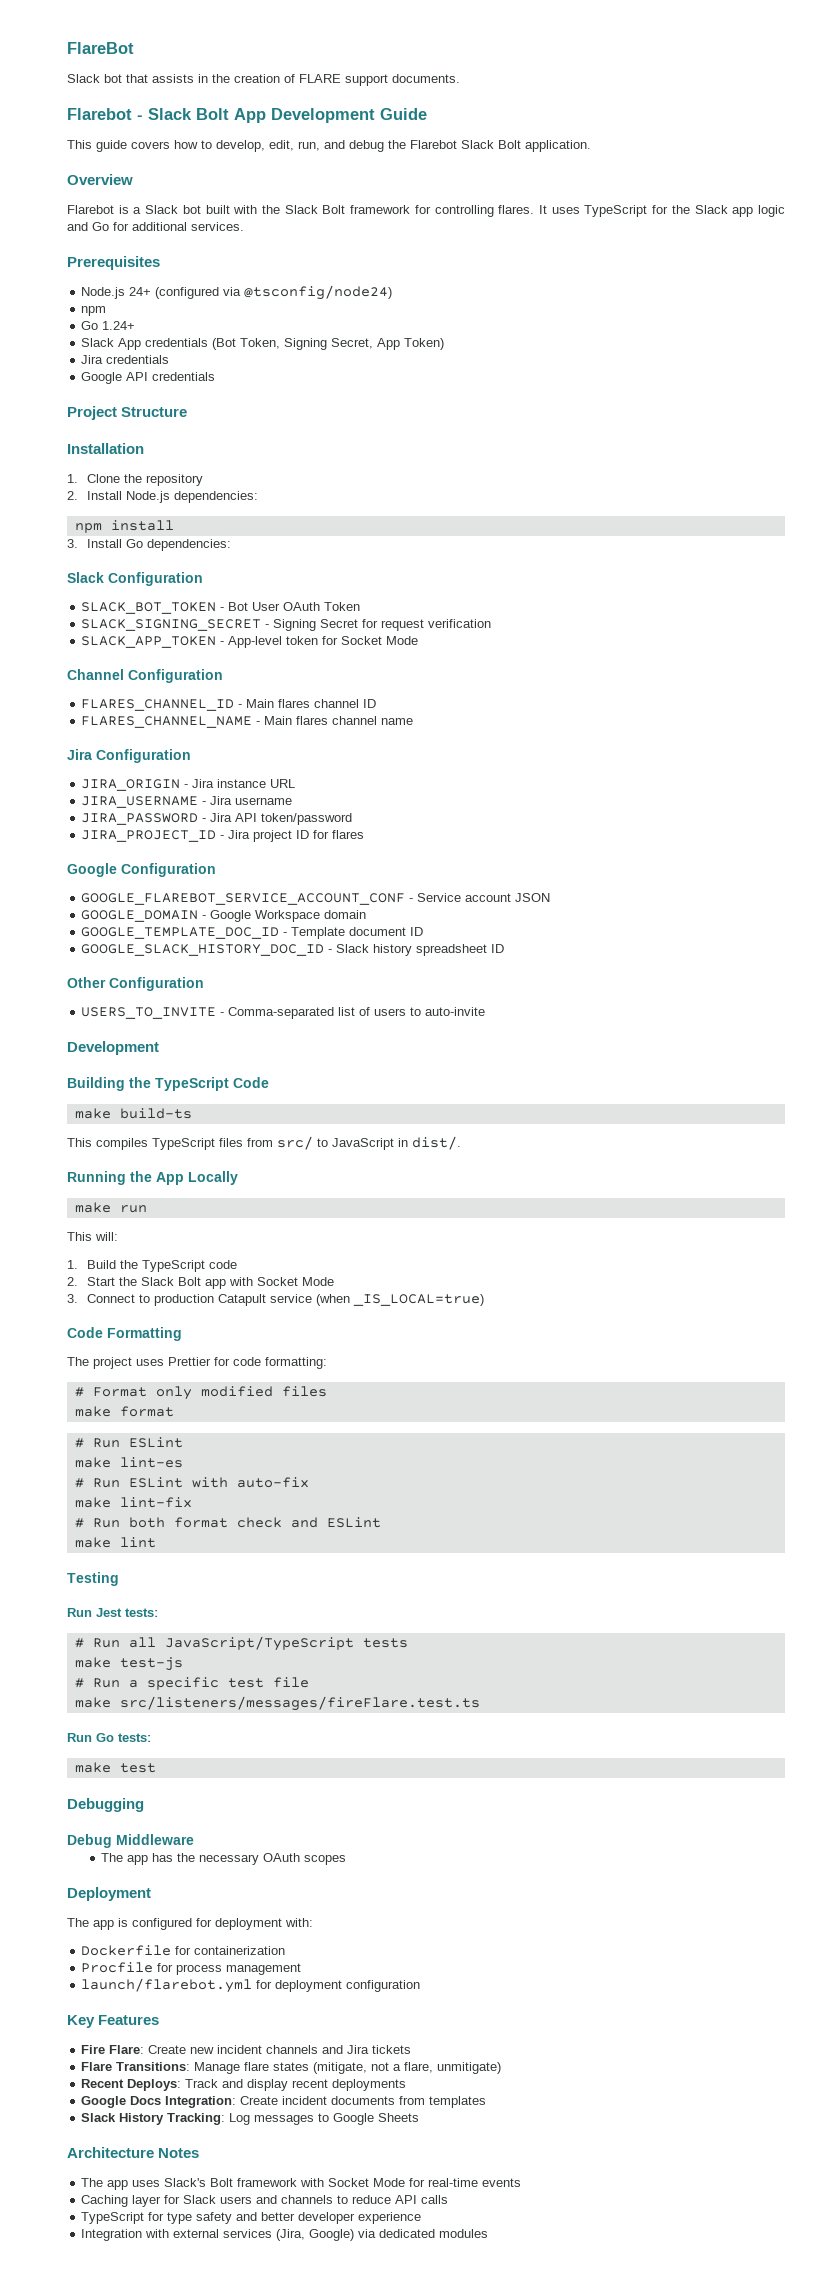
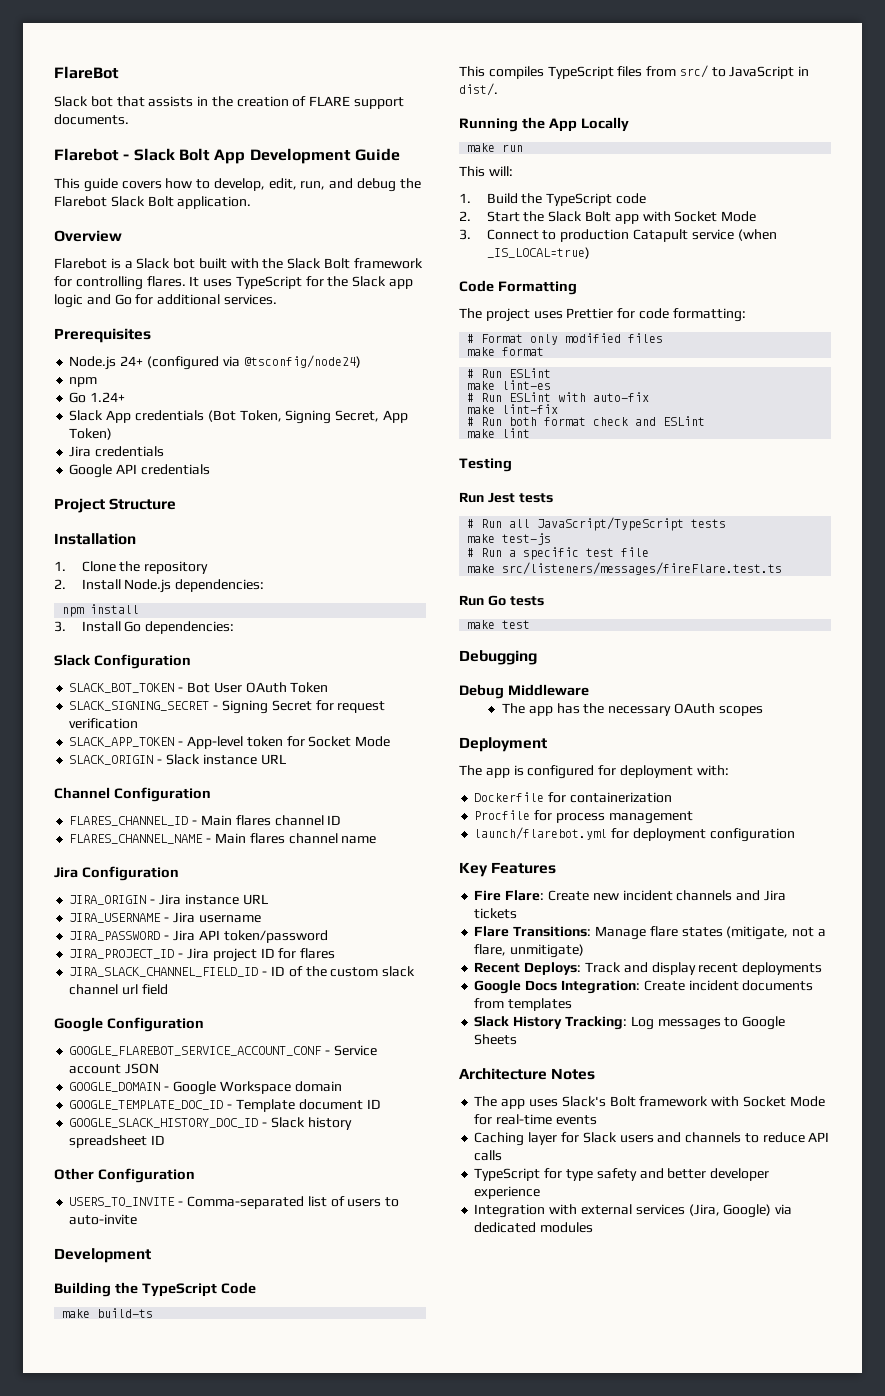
(419, 640) none -> [69,754,286,765] // SLACK_ORIGIN - Slack instance URL
(365, 834) none -> [69,966,416,977] [69,984,168,995] // JIRA_SLACK_CHANNEL_FIELD_ID - ID of the custom slack channel url field
[125,1608,158,1617] tests: -> [518,493,553,503] tests
[118,1733,151,1742] tests: -> [509,596,544,606] tests

